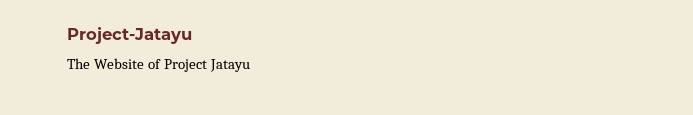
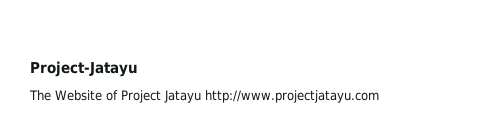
(250, 65) none -> [205,90,379,103] http://www.projectjatayu.com

